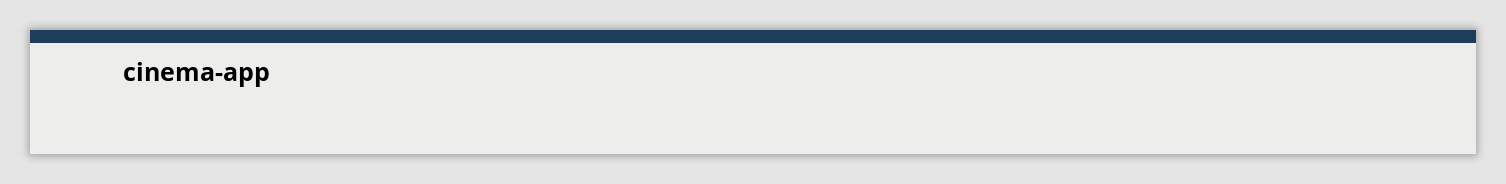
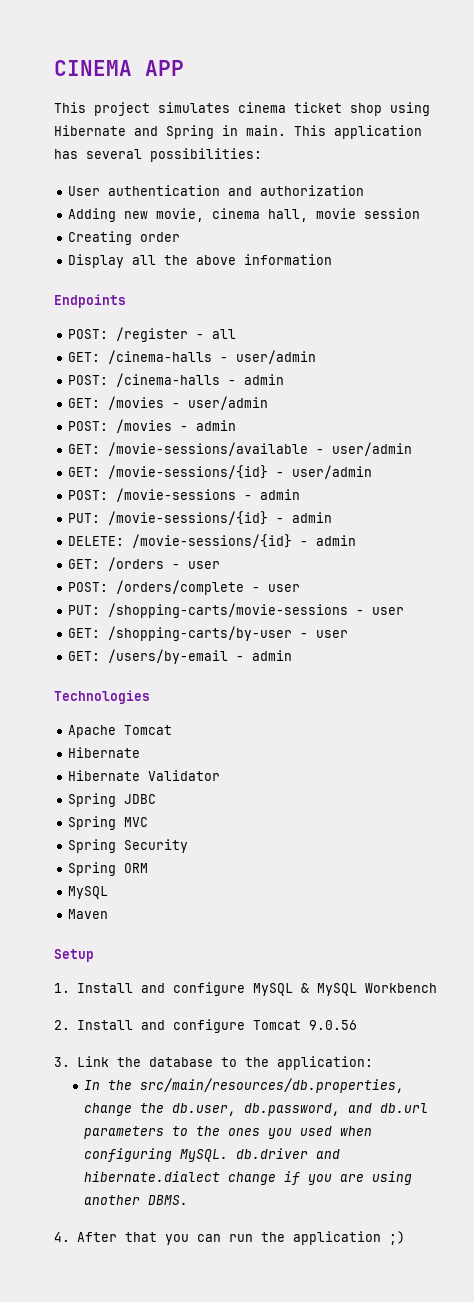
[123,62,270,87] cinema-app -> [54,60,184,76] [54,102,430,116] [54,125,422,139] [54,148,262,162] [68,185,365,196] [68,208,421,222] [68,231,181,245] [68,254,333,268] [54,294,126,308] [68,327,237,342] [68,350,317,364] [68,373,285,387] [68,396,269,410] [68,419,237,433] [68,442,413,456] [68,465,373,479] [68,488,301,502] [68,511,333,525] [68,534,357,548] [68,557,221,571] [68,580,301,595] [68,603,405,618] [68,626,349,641] [68,649,293,664] [54,690,150,704] [68,725,173,738] [68,747,141,758] [68,770,221,781] [68,793,157,807] [68,816,149,830] [68,839,189,853] [68,862,149,876] [68,886,109,899] [68,909,109,919] [54,949,94,962] [54,982,437,996] [54,1019,357,1033] [54,1056,373,1070] [84,1078,405,1093] [84,1103,429,1116] [84,1126,373,1139] [84,1148,341,1162] [84,1171,413,1185] [84,1195,189,1205] [54,1231,405,1245] CINEMA APP // This project simulates cinema ticket shop using Hibernate and Spring in main. This application has several possibilities: // User authentication and authorization // Adding new movie, cinema hall, movie session // Creating order // Display all the above information // Endpoints // POST: /register - all // GET: /cinema-halls - user/admin // POST: /cinema-halls - admin // GET: /movies - user/admin // POST: /movies - admin // GET: /movie-sessions/available - user/admin // GET: /movie-sessions/{id} - user/admin // POST: /movie-sessions - admin // PUT: /movie-sessions/{id} - admin // DELETE: /movie-sessions/{id} - admin // GET: /orders - user // POST: /orders/complete - user // PUT: /shopping-carts/movie-sessions - user // GET: /shopping-carts/by-user - user // GET: /users/by-email - admin // Technologies // Apache Tomcat // Hibernate // Hibernate Validator // Spring JDBC // Spring MVC // Spring Security // Spring ORM // MySQL // Maven // Setup // 1. Install and configure MySQL & MySQL Workbench // 2. Install and configure Tomcat 9.0.56 // 3. Link the database to the application: // In the src/main/resources/db.properties, change the db.user, db.password, and db.url parameters to the ones you used when configuring MySQL. db.driver and hibernate.dialect change if you are using another DBMS. // 4. After that you can run the application ;)

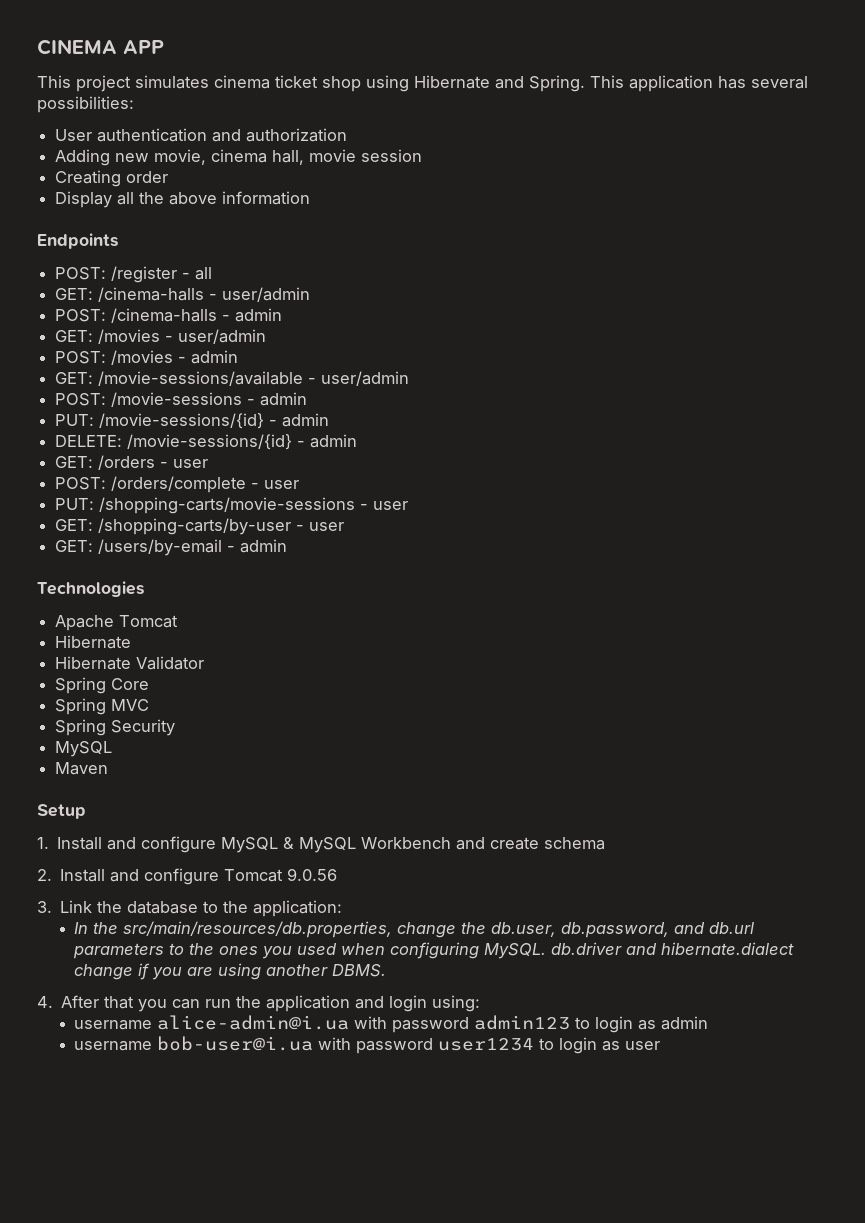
[166,125,286,139] Spring in main. -> [529,75,585,92] Spring.
[68,465,373,479] // GET: /movie-sessions/{id} - user/admin -> (410, 378) none
[124,794,157,804] JDBC -> [111,678,150,690] Core
[68,862,149,876] // Spring ORM -> (176, 727) none
(437, 988) none -> [456,837,606,850] and create schema
[388,1231,405,1245] ;) -> [355,995,481,1012] [74,1015,709,1033] [74,1036,661,1054] and login using: // username alice-admin@i.ua with password admin123 to login as admin // username bob-user@i.ua with password user1234 to login as user

